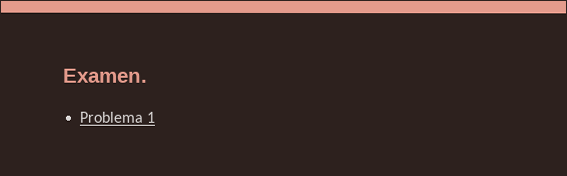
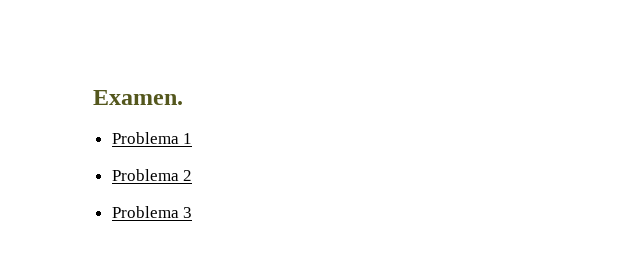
(156, 117) none -> [111,169,193,181] [111,206,193,218] // Problema 2 // Problema 3

